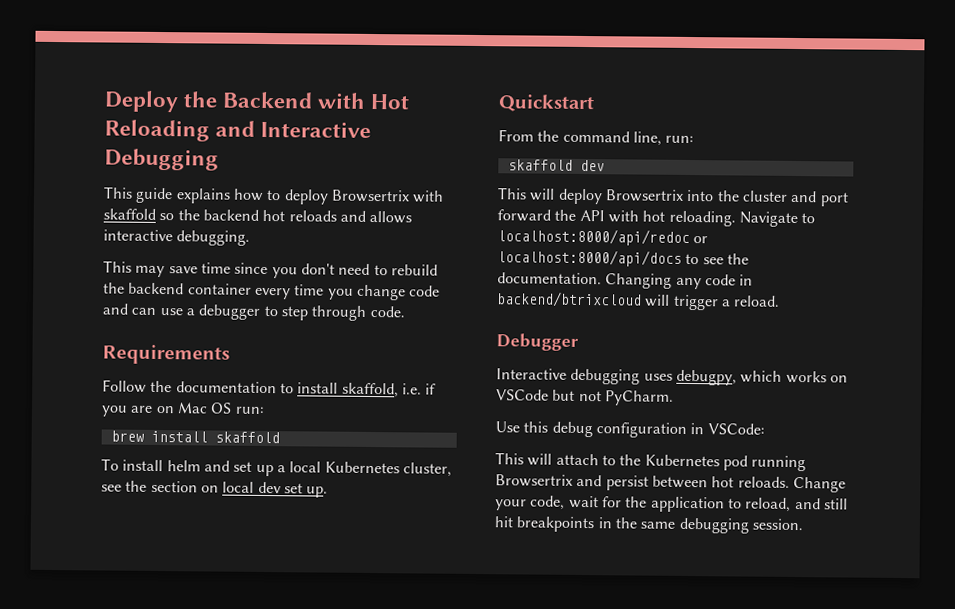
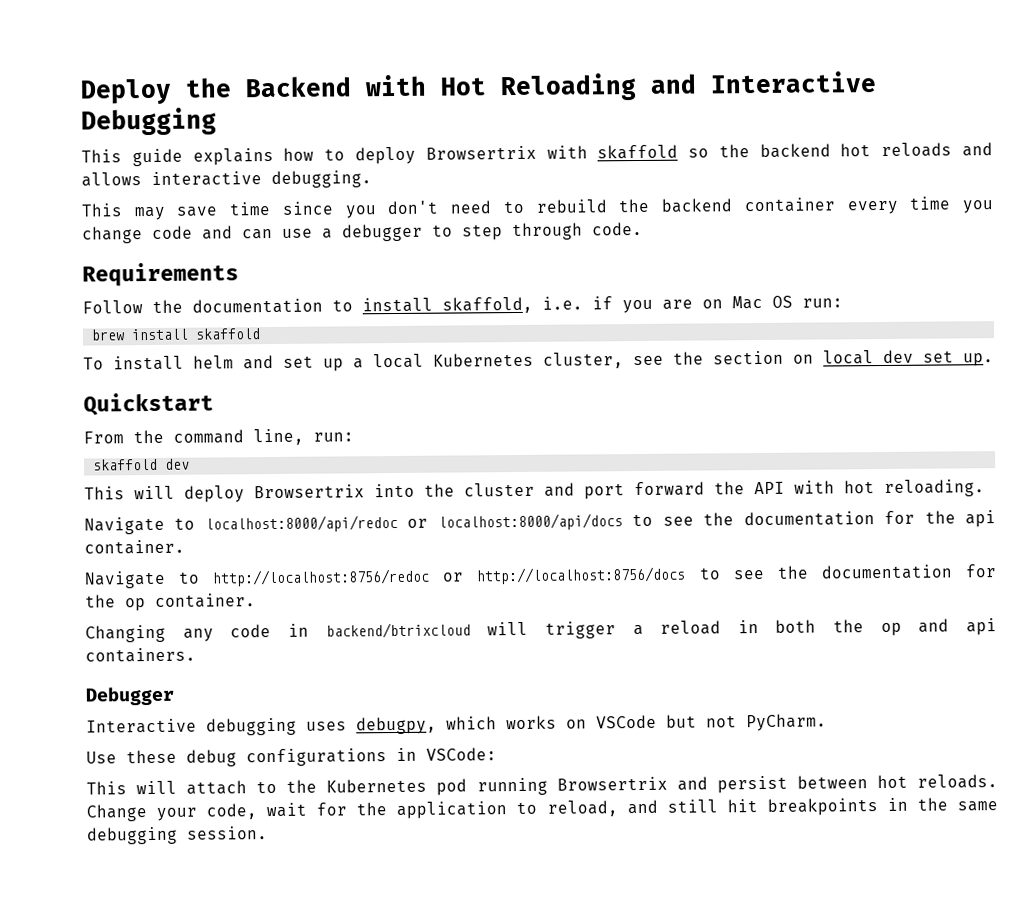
(736, 218) none -> (985, 488) //
[497,272,602,285] documentation. -> [743,510,997,528] [84,539,185,555] [84,564,997,589] [85,593,256,612] documentation for the api container. // Navigate to http://localhost:8756/redoc or http://localhost:8756/docs to see the documentation for the op container. //
[733,295,781,307] reload. -> [660,618,997,637] [85,647,196,663] reload in both the op and api containers.
[523,421,687,438] this debug configuration -> [126,748,387,767] these debug configurations

